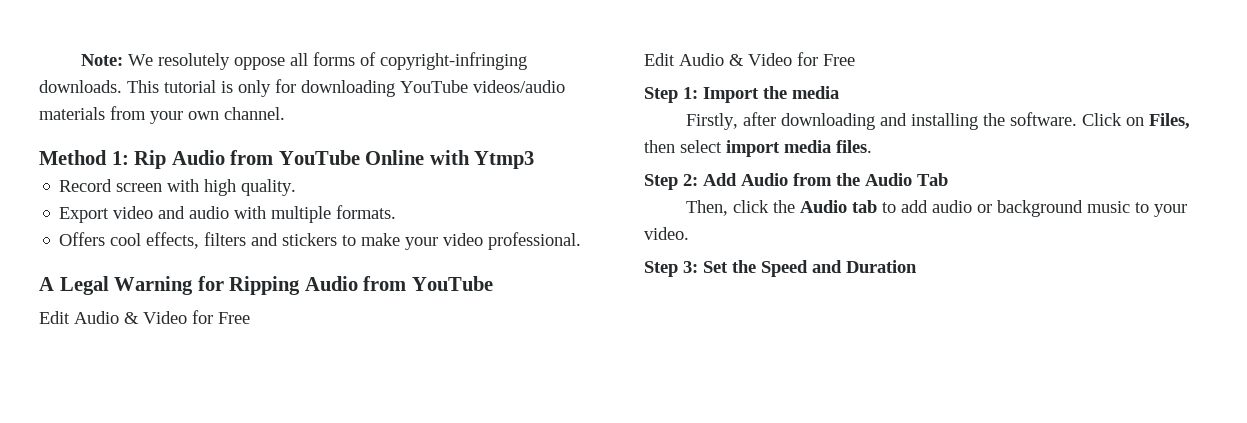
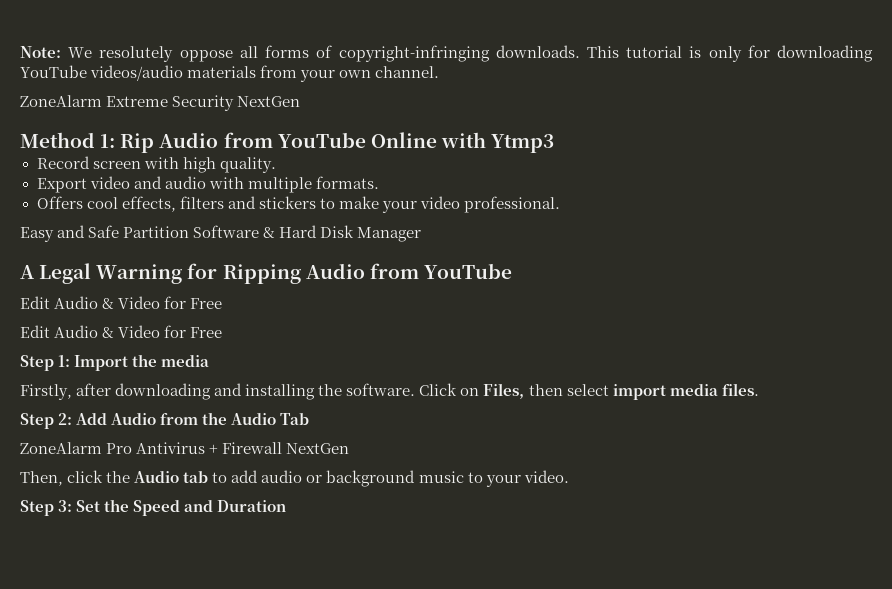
(285, 113) none -> [20,95,301,111] // ZoneAlarm Extreme Security NextGen
(582, 241) none -> [20,225,422,242] // Easy and Safe Partition Software & Hard Disk Manager
(948, 179) none -> [20,442,350,454] // ZoneAlarm Pro Antivirus + Firewall NextGen

